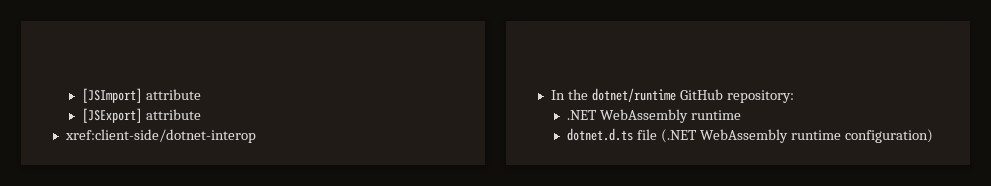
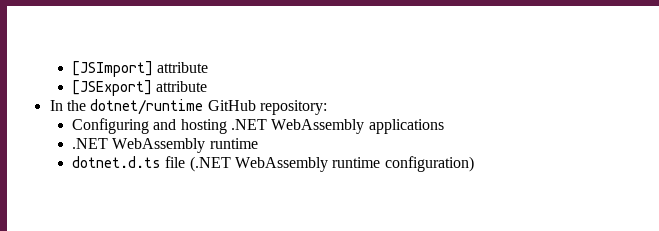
[64,129,256,143] // xref:client-side/dotnet-interop -> (208, 86) none
(794, 96) none -> [72,118,444,134] // Configuring and hosting .NET WebAssembly applications

